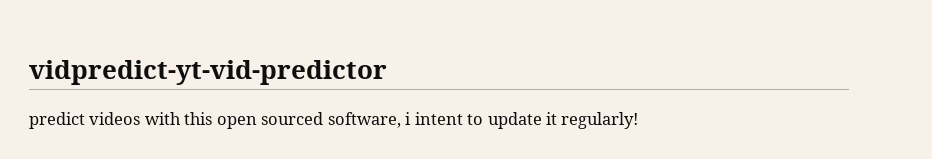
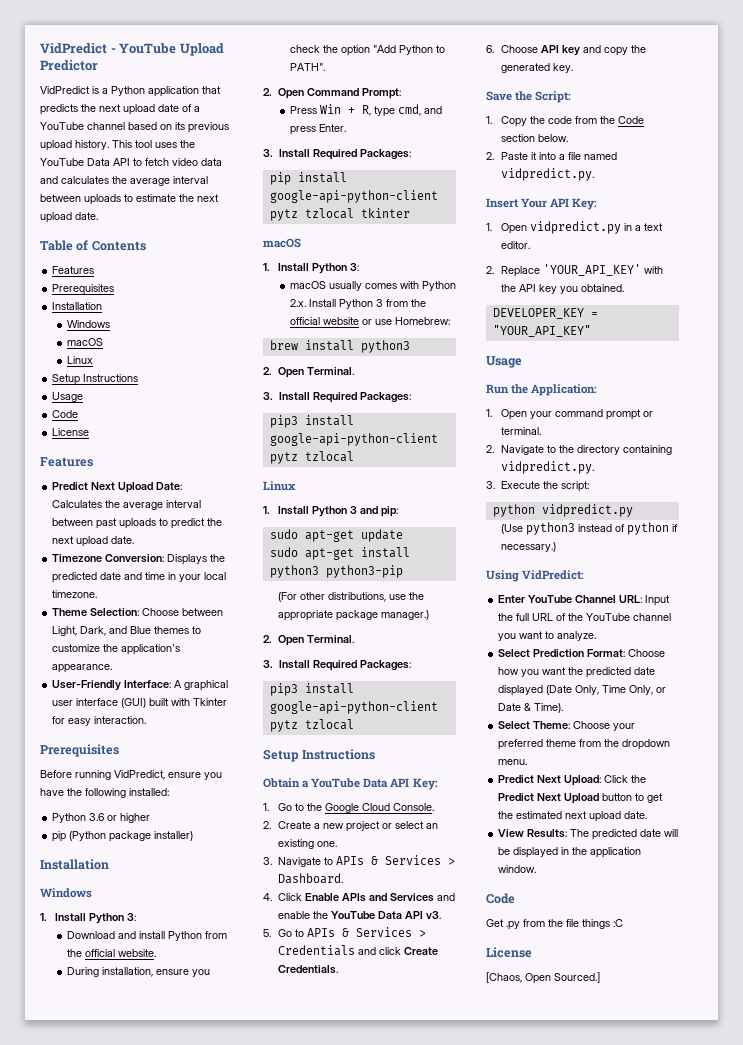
[29,60,387,85] [29,112,639,129] vidpredict-yt-vid-predictor // predict videos with this open sourced software, i intent to update it regularly! -> [40,43,224,56] [40,60,98,71] [40,86,221,97] [40,104,200,115] [40,122,229,133] [40,140,195,151] [40,158,222,166] [40,176,208,186] [40,194,219,205] [40,212,98,223] [40,240,146,251] [52,266,95,274] [52,284,115,295] [52,302,103,310] [66,320,110,328] [66,338,103,346] [66,356,93,364] [52,374,139,385] [52,392,84,402] [52,410,79,418] [52,428,90,436] [40,457,93,467] [52,482,183,493] [52,500,202,510] [52,518,223,529] [52,536,135,547] [52,554,226,565] [52,572,227,583] [52,590,98,598] [52,608,224,616] [52,626,202,636] [52,644,181,655] [52,664,113,673] [52,680,229,691] [52,698,228,708] [52,716,147,726] [40,744,119,757] [40,770,222,780] [40,788,169,798] [52,813,151,823] [52,831,194,842] [40,859,109,870] [40,888,92,898] [40,913,136,924] [66,931,227,941] [66,949,156,957] [66,967,210,977] [289,45,445,56] [289,63,325,71] [263,88,401,99] [289,104,442,117] [289,124,346,135] [263,149,411,160] [269,172,347,185] [269,190,438,203] [269,208,410,221] [263,238,301,248] [263,263,359,274] [289,281,456,291] [289,299,426,309] [289,317,450,325] [269,340,410,353] [263,367,354,378] [263,392,411,403] [269,415,354,428] [269,433,438,446] [269,451,354,464] [263,481,296,491] [263,506,398,517] [269,529,403,542] [269,547,410,560] [269,565,403,578] [277,592,424,602] [277,610,429,621] [263,635,354,646] [263,660,411,671] [269,683,354,696] [269,701,438,714] [269,719,354,732] [263,749,376,762] [263,778,438,790] [263,803,434,813] [263,821,438,832] [277,839,337,849] [263,855,455,867] [277,873,343,884] [263,893,455,902] [277,911,441,919] [263,927,426,937] [277,945,438,956] [277,965,338,974] [486,45,646,56] [500,63,573,73] [486,91,572,103] [486,116,644,127] [500,134,568,142] [486,152,617,160] [500,168,594,181] [486,198,598,210] [486,221,663,234] [500,241,530,249] [486,264,663,277] [500,284,624,294] [492,308,598,319] [492,325,591,337] [486,356,522,368] [486,384,598,396] [486,409,653,420] [500,427,541,435] [486,445,672,455] [500,461,594,474] [486,481,589,492] [492,504,633,517] [500,522,678,535] [500,542,556,552] [486,570,585,582] [498,595,671,606] [498,613,672,621] [498,631,597,641] [498,649,666,657] [498,667,656,678] [498,685,667,696] [498,703,564,713] [498,721,636,731] [498,739,671,750] [498,759,528,765] [498,775,647,786] [498,793,664,804] [498,811,648,822] [498,829,679,840] [498,847,642,858] [498,865,537,873] [486,893,515,904] [486,919,623,930] [486,947,532,958] [486,972,600,984] VidPredict - YouTube Upload Predictor // VidPredict is a Python application that predicts the next upload date of a YouTube channel based on its previous upload history. This tool uses the YouTube Data API to fetch video data and calculates the average interval between uploads to estimate the next upload date. // Table of Contents // Features // Prerequisites // Installation // Windows // macOS // Linux // Setup Instructions // Usage // Code // License // Features // Predict Next Upload Date: Calculates the average interval between past uploads to predict the next upload date. // Timezone Conversion: Displays the predicted date and time in your local timezone. // Theme Selection: Choose between Light, Dark, and Blue themes to customize the application's appearance. // User-Friendly Interface: A graphical user interface (GUI) built with Tkinter for easy interaction. // Prerequisites // Before running VidPredict, ensure you have the following installed: // Python 3.6 or higher // pip (Python package installer) // Installation // Windows // 1. Install Python 3: // Download and install Python from the official website. // During installation, ensure you check the option "Add Python to PATH". // 2. Open Command Prompt: // Press Win + R, type cmd, and press Enter. // 3. Install Required Packages: // pip install google-api-python-client pytz tzlocal tkinter // macOS // 1. Install Python 3: // macOS usually comes with Python 2.x. Install Python 3 from the official website or use Homebrew: // brew install python3 // 2. Open Terminal. // 3. Install Required Packages: // pip3 install google-api-python-client pytz tzlocal // Linux // 1. Install Python 3 and pip: // sudo apt-get update // sudo apt-get install python3 python3-pip // (For other distributions, use the appropriate package manager.) // 2. Open Terminal. // 3. Install Required Packages: // pip3 install google-api-python-client pytz tzlocal // Setup Instructions // Obtain a YouTube Data API Key: // 1. Go to the Google Cloud Console. // 2. Create a new project or select an existing one. // 3. Navigate to APIs & Services > Dashboard. // 4. Click Enable APIs and Services and enable the YouTube Data API v3. // 5. Go to APIs & Services > Credentials and click Create Credentials. // 6. Choose API key and copy the generated key. // Save the Script: // 1. Copy the code from the Code section below. // 2. Paste it into a file named vidpredict.py. // Insert Your API Key: // 1. Open vidpredict.py in a text editor. // 2. Replace 'YOUR_API_KEY' with the API key you obtained. // DEVELOPER_KEY = "YOUR_API_KEY" // Usage // Run the Application: // 1. Open your command prompt or terminal. // 2. Navigate to the directory containing vidpredict.py. // 3. Execute the script: // python vidpredict.py // (Use python3 instead of python if necessary.) // Using VidPredict: // Enter YouTube Channel URL: Input the full URL of the YouTube channel you want to analyze. // Select Prediction Format: Choose how you want the predicted date displayed (Date Only, Time Only, or Date & Time). // Select Theme: Choose your preferred theme from the dropdown menu. // Predict Next Upload: Click the Predict Next Upload button to get the estimated next upload date. // View Results: The predicted date will be displayed in the application window. // Code // Get .py from the file things :C // License // [Chaos, Open Sourced.]

